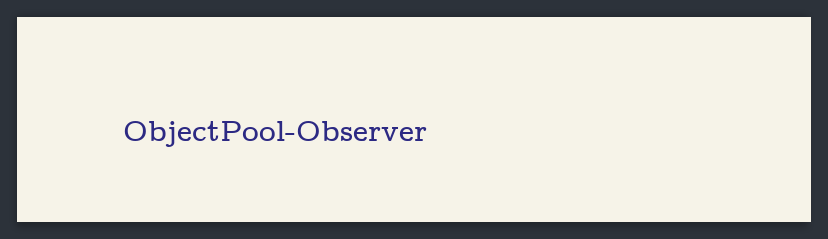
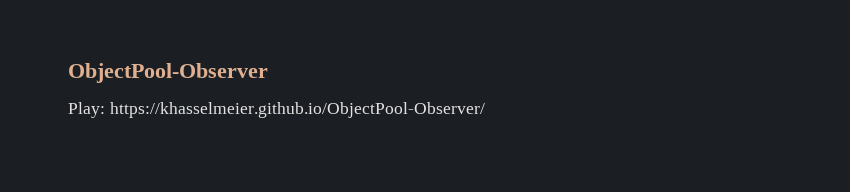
(427, 134) none -> [68,102,485,118] // Play: https://khasselmeier.github.io/ObjectPool-Observer/

